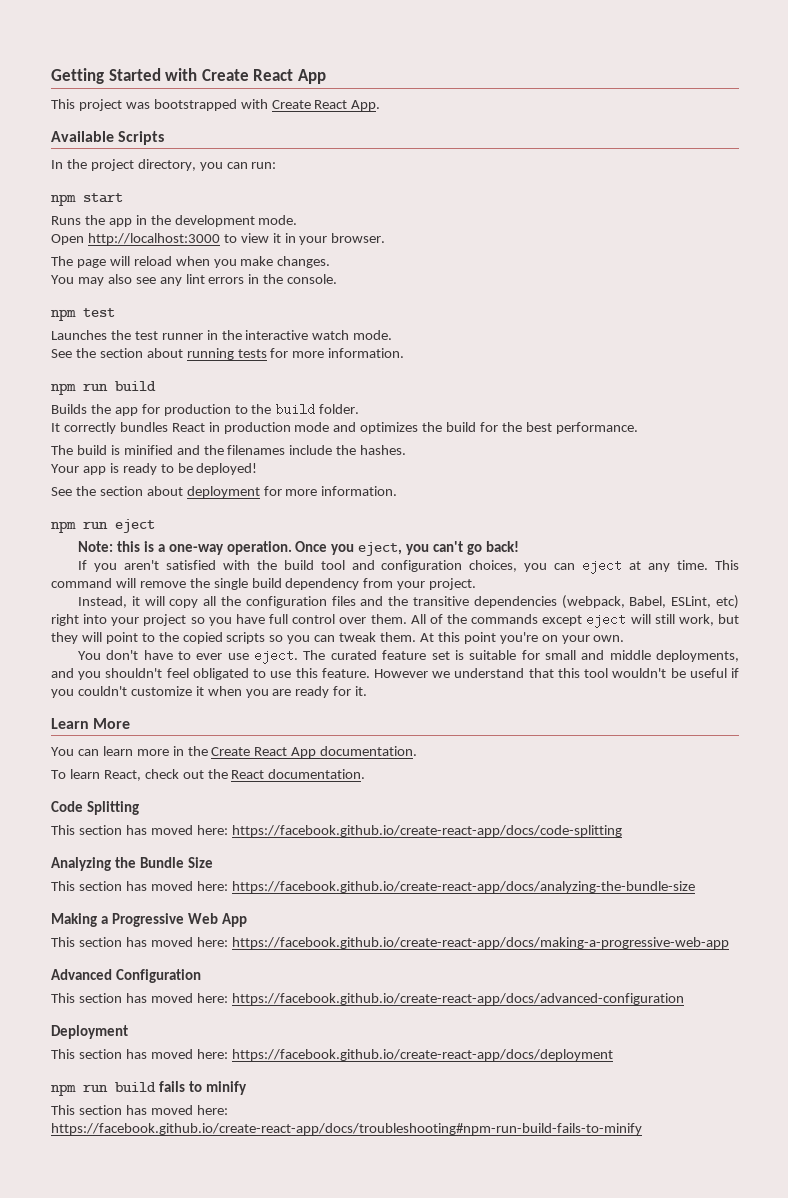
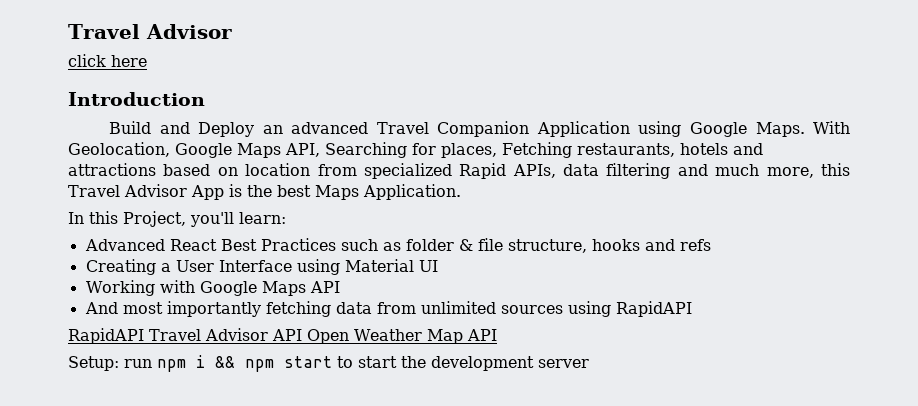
[51,68,326,84] [51,99,381,111] [51,131,165,145] [51,159,277,171] [51,193,123,206] [51,215,298,227] [51,233,386,245] [51,256,331,268] [51,274,338,286] [51,308,115,321] [51,330,393,340] [51,348,405,360] [51,381,156,395] [51,403,360,416] [51,422,638,434] [51,445,407,455] [51,463,258,475] [51,486,398,498] [51,519,155,533] [77,541,519,556] [77,559,739,574] [51,578,477,590] [77,595,739,609] [51,613,739,628] [51,632,625,644] [77,649,739,664] [51,668,739,680] [51,686,368,698] [51,718,131,729] [51,746,418,758] [51,769,366,781] [51,801,140,815] [51,825,622,837] [51,857,214,871] [51,881,695,893] [51,913,248,927] [51,937,729,949] [51,969,202,983] [51,993,684,1005] [51,1025,128,1039] [51,1049,613,1061] [51,1081,248,1096] [51,1105,228,1115] [51,1123,642,1135] Getting Started with Create React App // This project was bootstrapped with Create React App. // Available Scripts // In the project directory, you can run: // npm start // Runs the app in the development mode. // Open http://localhost:3000 to view it in your browser. // The page will reload when you make changes. // You may also see any lint errors in the console. // npm test // Launches the test runner in the interactive watch mode. // See the section about running tests for more information. // npm run build // Builds the app for production to the build folder. // It correctly bundles React in production mode and optimizes the build for the best performance. // The build is minified and the filenames include the hashes. // Your app is ready to be deployed! // See the section about deployment for more information. // npm run eject // Note: this is a one-way operation. Once you eject, you can't go back! // If you aren't satisfied with the build tool and configuration choices, you can eject at any time. This command will remove the single build dependency from your project. // Instead, it will copy all the configuration files and the transitive dependencies (webpack, Babel, ESLint, etc) right into your project so you have full control over them. All of the commands except eject will still work, but they will point to the copied scripts so you can tweak them. At this point you're on your own. // You don't have to ever use eject. The curated feature set is suitable for small and middle deployments, and you shouldn't feel obligated to use this feature. However we understand that this tool wouldn't be useful if you couldn't customize it when you are ready for it. // Learn More // You can learn more in the Create React App documentation. // To learn React, check out the React documentation. // Code Splitting // This section has moved here: https://facebook.github.io/create-react-app/docs/code-splitting // Analyzing the Bundle Size // This section has moved here: https://facebook.github.io/create-react-app/docs/analyzing-the-bundle-size // Making a Progressive Web App // This section has moved here: https://facebook.github.io/create-react-app/docs/making-a-progressive-web-app // Advanced Configuration // This section has moved here: https://facebook.github.io/create-react-app/docs/advanced-configuration // Deployment // This section has moved here: https://facebook.github.io/create-react-app/docs/deployment // npm run build fails to minify // This section has moved here: https://facebook.github.io/create-react-app/docs/troubleshooting#npm-run-build-fails-to-minify -> [68,24,232,39] [68,54,147,67] [68,92,205,106] [109,121,850,137] [68,142,763,158] [68,163,850,179] [68,184,461,200] [68,211,286,227] [84,238,711,253] [85,259,438,275] [85,280,340,296] [84,301,692,317] [68,328,497,344] [68,355,589,372] Travel Advisor // click here // Introduction // Build and Deploy an advanced Travel Companion Application using Google Maps. With Geolocation, Google Maps API, Searching for places, Fetching restaurants, hotels and attractions based on location from specialized Rapid APIs, data filtering and much more, this Travel Advisor App is the best Maps Application. // In this Project, you'll learn: // Advanced React Best Practices such as folder & file structure, hooks and refs // Creating a User Interface using Material UI // Working with Google Maps API // And most importantly fetching data from unlimited sources using RapidAPI // RapidAPI Travel Advisor API Open Weather Map API // Setup: run npm i && npm start to start the development server

